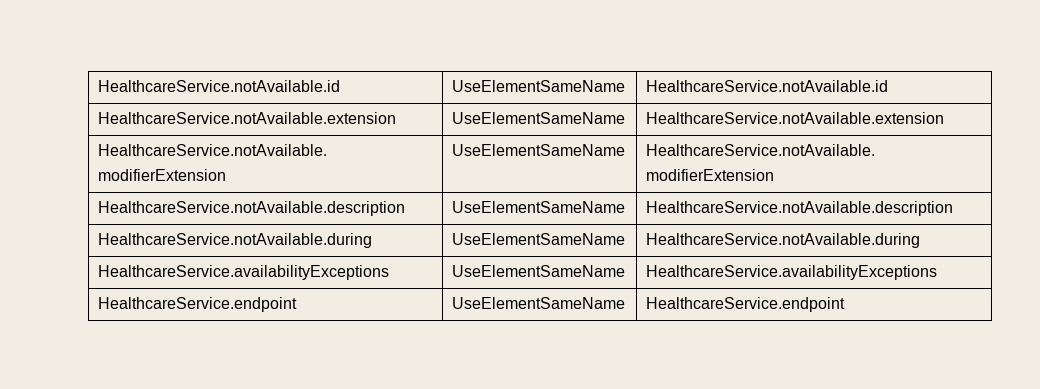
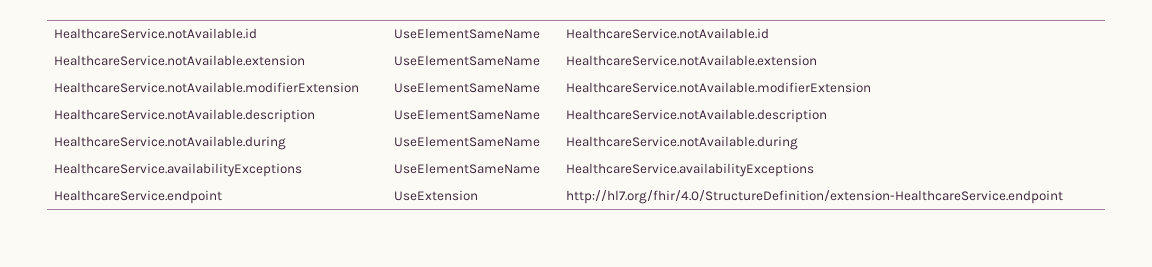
[451,297,625,309] [645,297,845,312] UseElementSameName | HealthcareService.endpoint -> [394,190,479,201] [566,190,1064,204] UseExtension | http://hl7.org/fhir/4.0/StructureDefinition/extension-HealthcareService.endpoint

